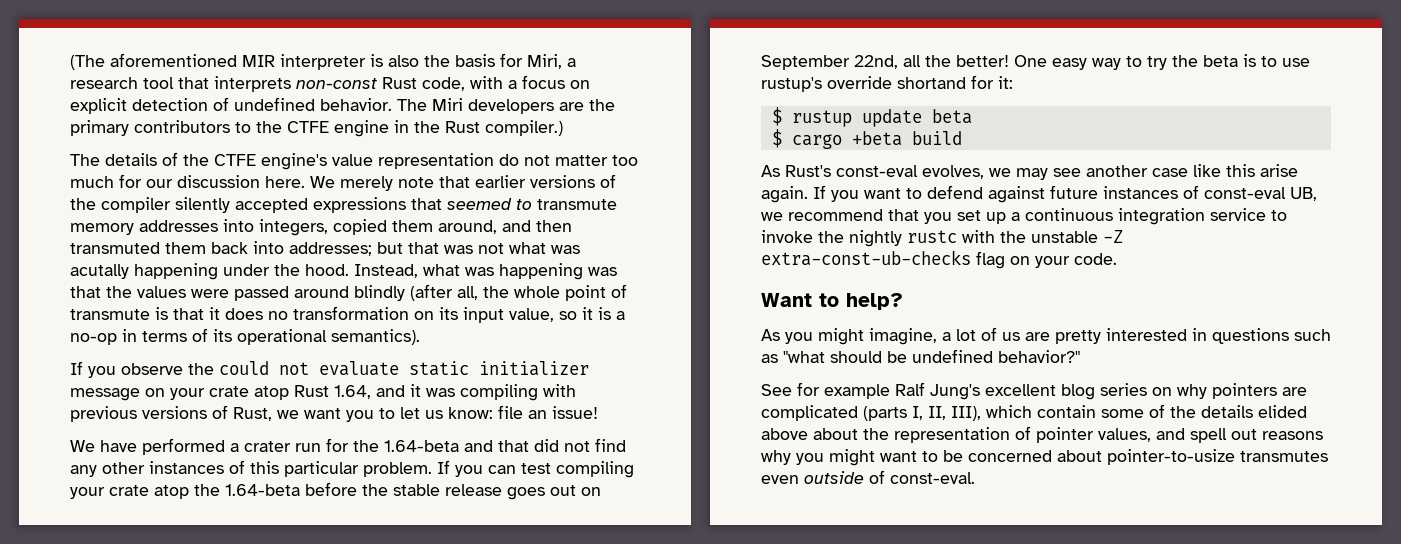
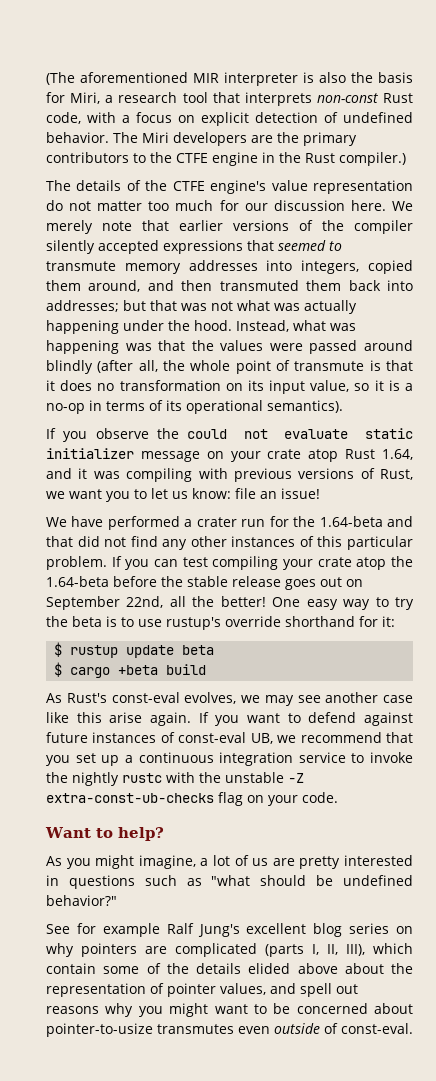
[70,264,129,279] acutally -> [304,300,357,314] actually
[897,77,966,89] shortand -> [285,616,355,627] shorthand

